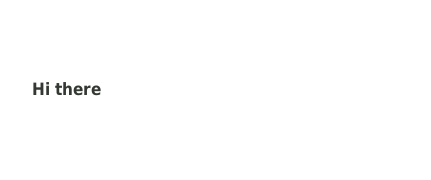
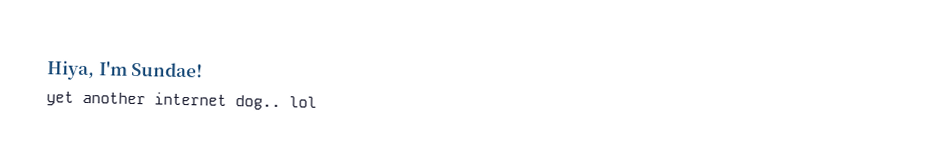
[32,82,101,96] Hi there -> [46,60,204,81] [46,91,317,111] Hiya, I'm Sundae! // yet another internet dog.. lol

